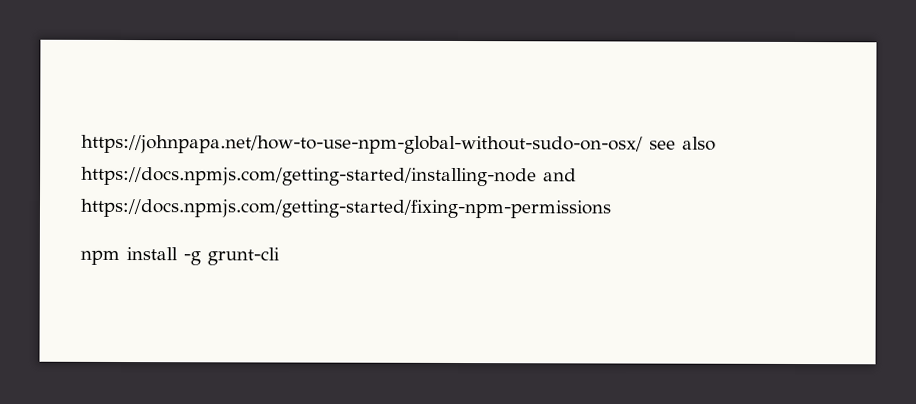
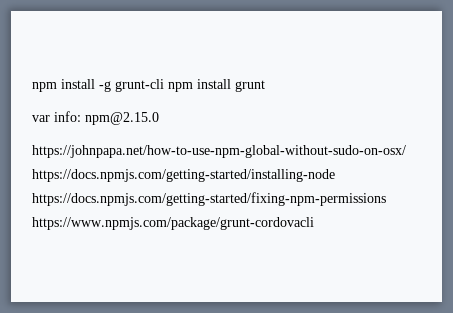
[81,134,716,155] [81,166,577,187] [80,198,612,219] [80,247,280,266] https://johnpapa.net/how-to-use-npm-global-without-sudo-on-osx/ see also https://docs.npmjs.com/getting-started/installing-node and https://docs.npmjs.com/getting-started/fixing-npm-permissions // npm install -g grunt-cli -> [32,79,265,92] [32,111,159,125] [32,145,406,158] [32,169,335,182] [32,192,386,206] [32,217,314,230] npm install -g grunt-cli npm install grunt // var info: npm@2.15.0 // https://johnpapa.net/how-to-use-npm-global-without-sudo-on-osx/ https://docs.npmjs.com/getting-started/installing-node https://docs.npmjs.com/getting-started/fixing-npm-permissions https://www.npmjs.com/package/grunt-cordovacli

